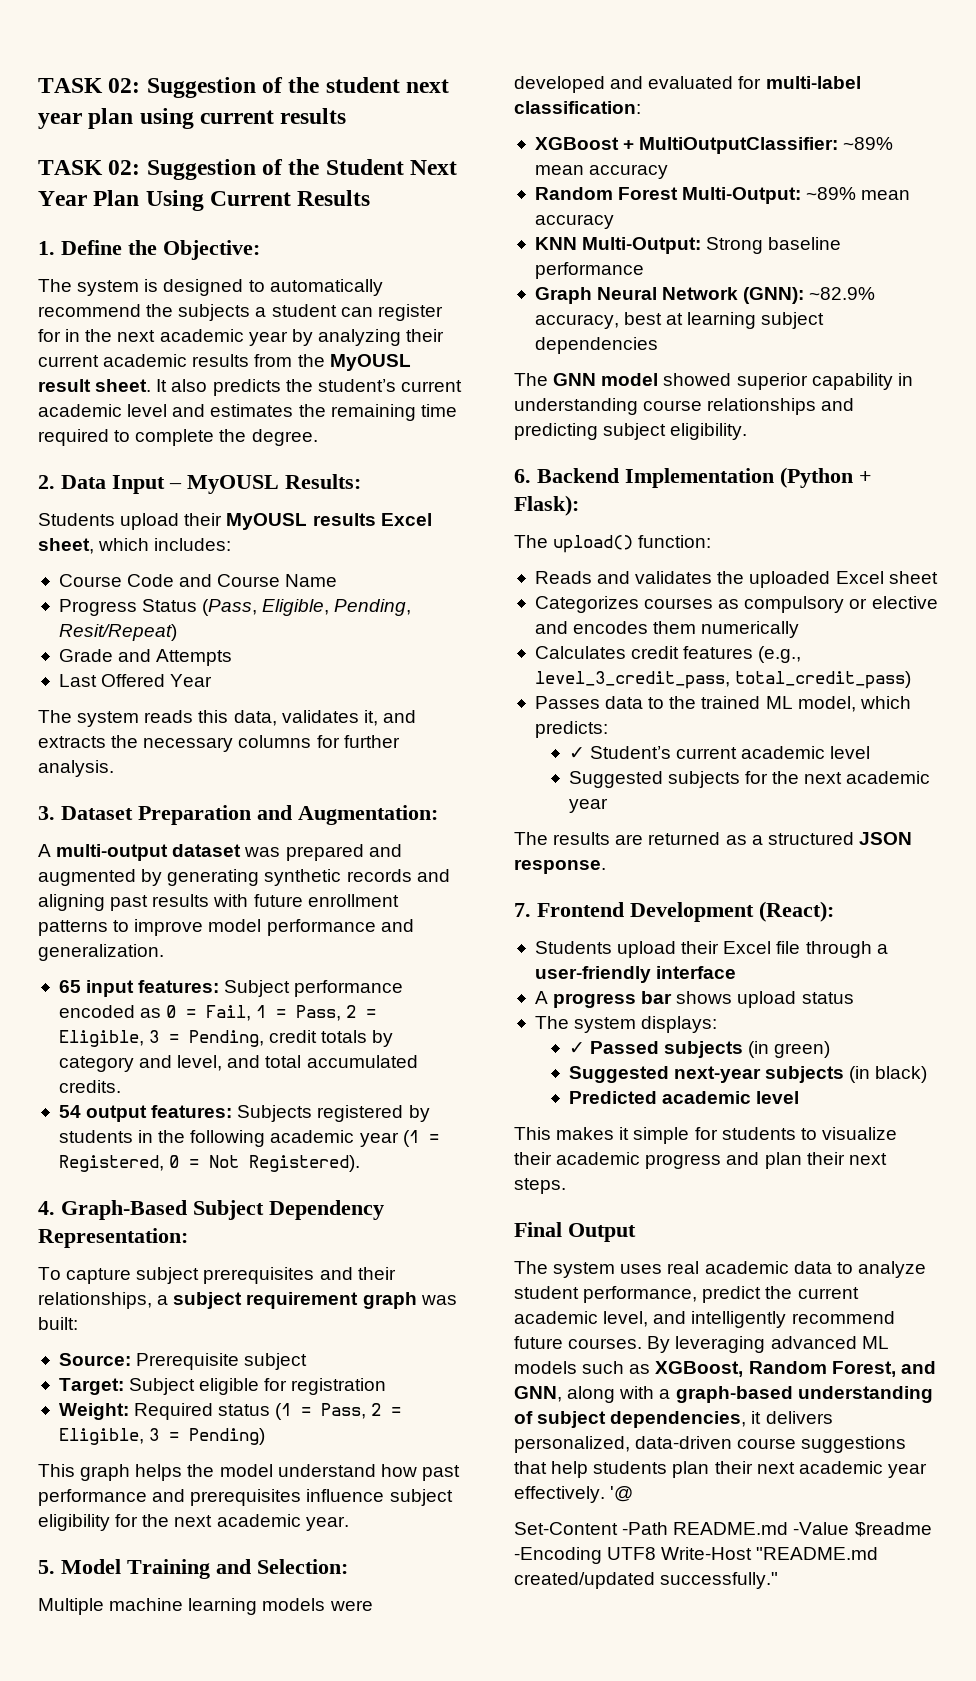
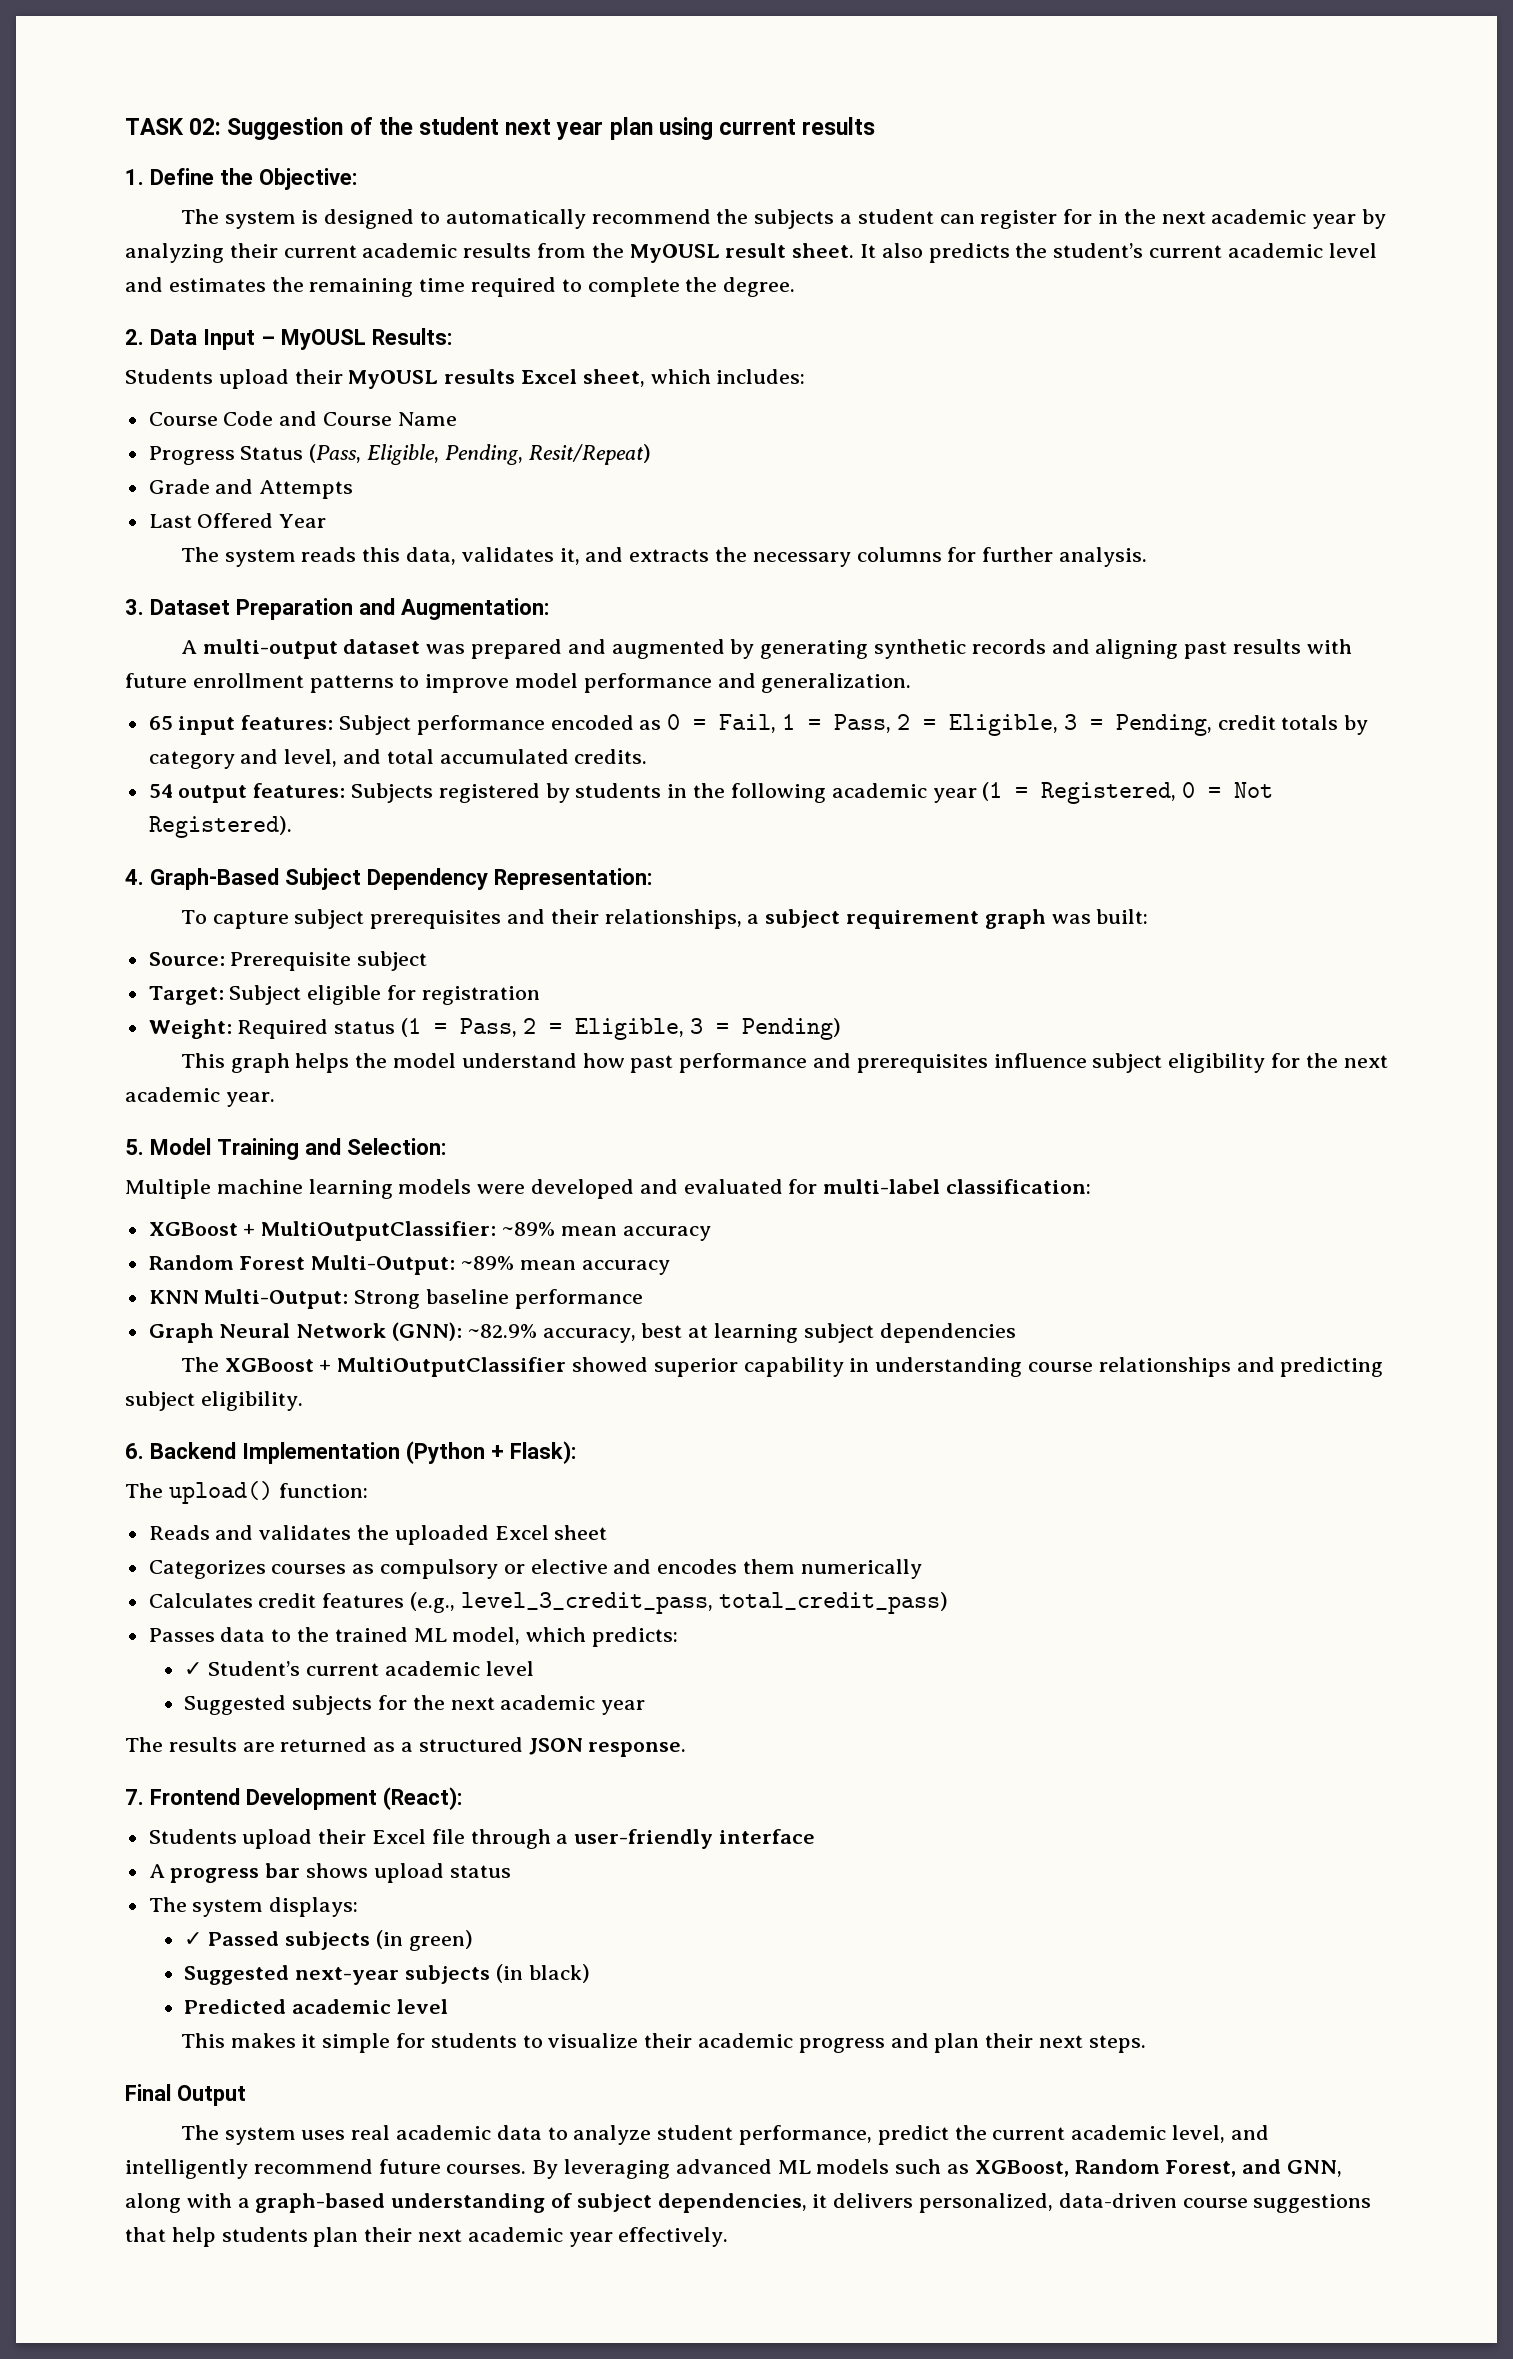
[38,159,458,180] [38,190,371,211] // TASK 02: Suggestion of the Student Next Year Plan Using Current Results -> (876, 126) none
[553,373,659,386] GNN model -> [224,1357,567,1377] XGBoost + MultiOutputClassifier
[610,1486,634,1502] [514,1522,932,1537] [514,1547,879,1564] [514,1572,779,1589] '@ // Set-Content -Path README.md -Value $readme -Encoding UTF8 Write-Host "README.md created/updated successfully." -> (729, 2237) none

